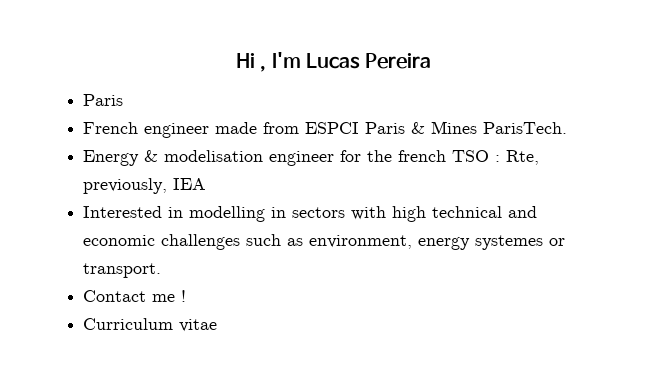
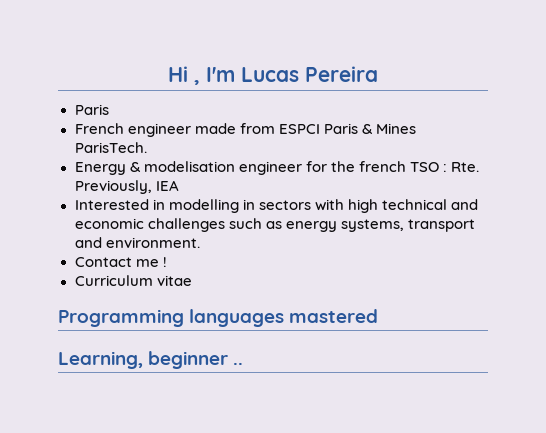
[506,150,540,165] [83,178,168,194] Rte, previously, -> [450,162,479,172] [74,180,152,194] Rte. Previously,
[309,235,566,250] [83,263,162,278] environment, energy systemes or transport. -> [285,219,475,232] [74,237,200,248] energy systems, transport and environment.
(218, 325) none -> [58,309,379,327] [58,351,244,369] // Programming languages mastered // Learning, beginner ..

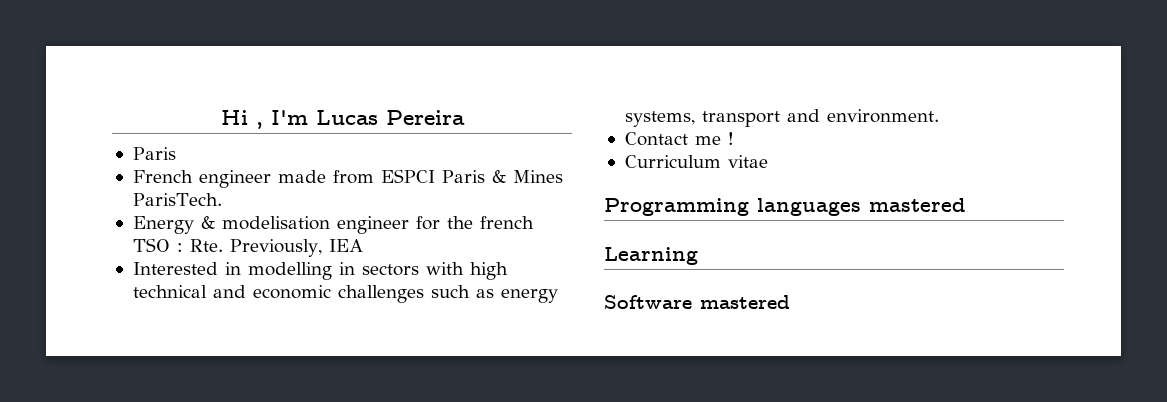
[58,351,244,369] Learning, beginner .. -> [604,247,698,265] [604,295,790,309] Learning // Software mastered

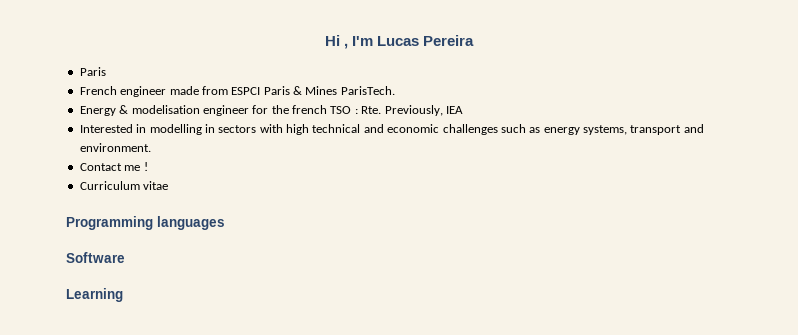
[869,198,966,212] mastered -> [66,252,125,263] // Software
[604,295,790,309] // Software mastered -> (123, 295) none

